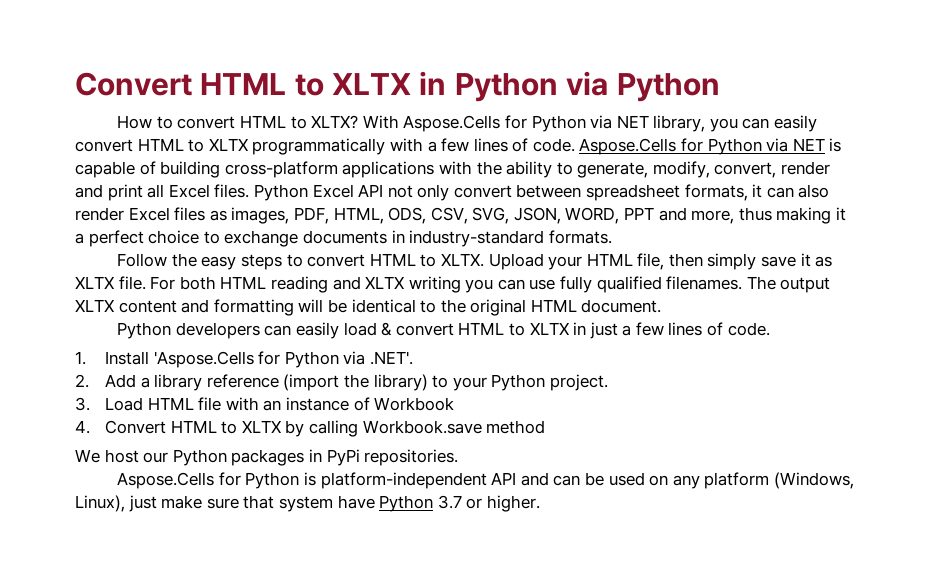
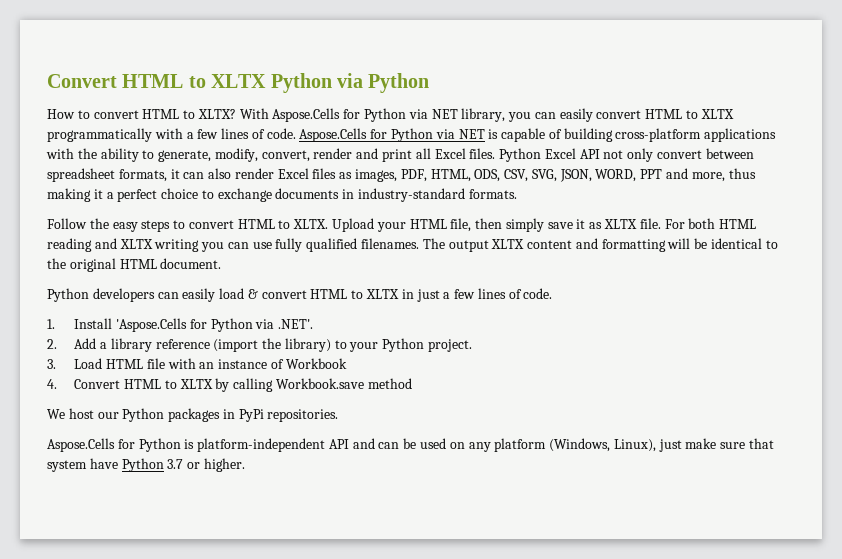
[75,71,447,96] Convert HTML to XLTX in -> [47,74,267,88] Convert HTML to XLTX

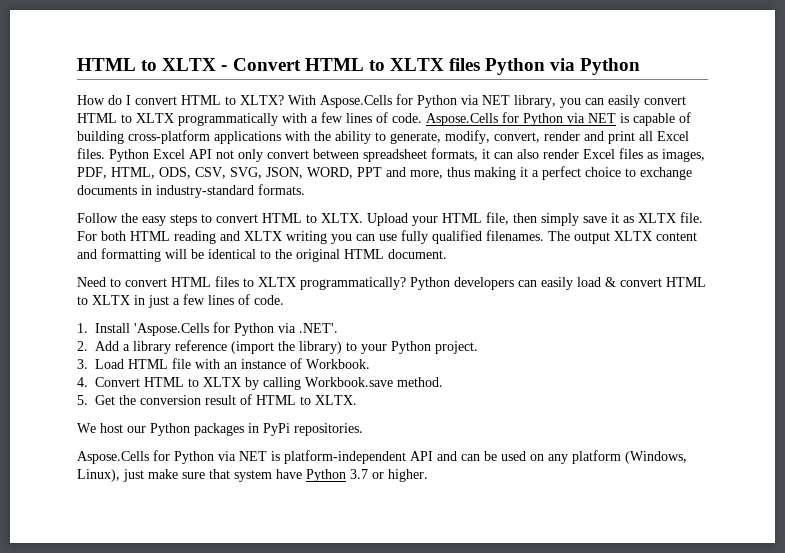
[47,74,267,88] Convert HTML to XLTX -> [77,58,481,71] HTML to XLTX - Convert HTML to XLTX files
[77,110,90,119] to -> [108,95,131,105] do I
(222, 263) none -> [77,276,406,290] Need to convert HTML files to XLTX programmatically?
[285,358,347,369] Workbook -> [306,359,370,369] Workbook.
[367,378,412,389] method -> [397,377,443,387] [77,394,357,405] method. // 5. Get the conversion result of HTML to XLTX.
(181, 445) none -> [218,451,267,461] via NET

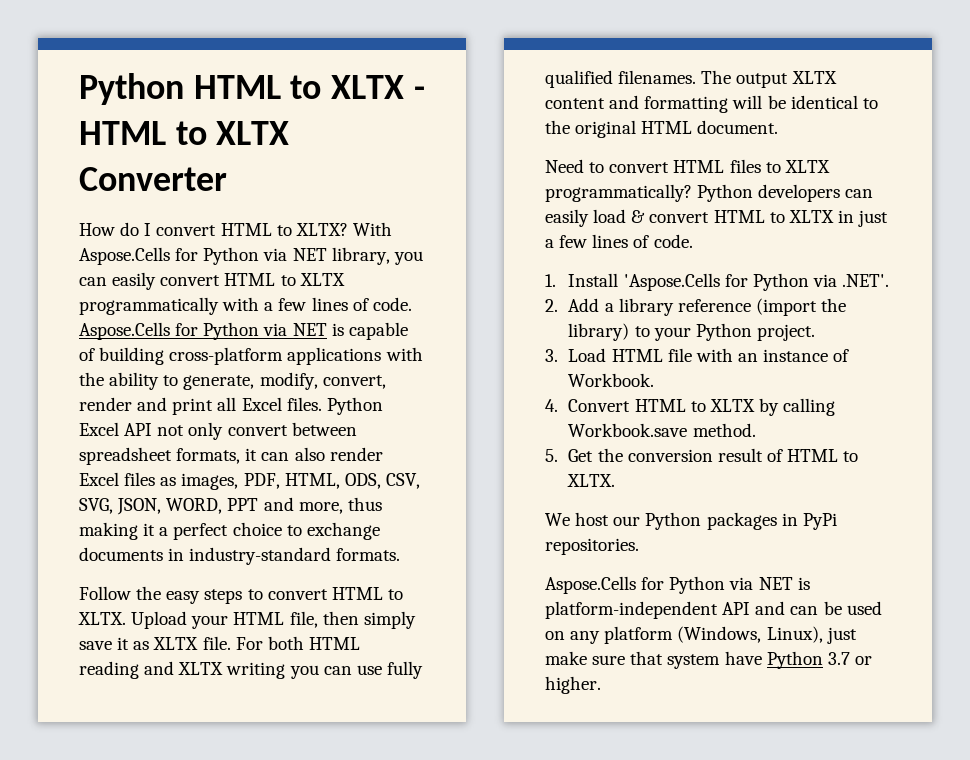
(77, 64) none -> [79,73,184,105] Python
[232,58,641,75] Convert HTML to XLTX files Python via Python -> [79,121,290,145] [79,167,227,191] HTML to XLTX Converter

